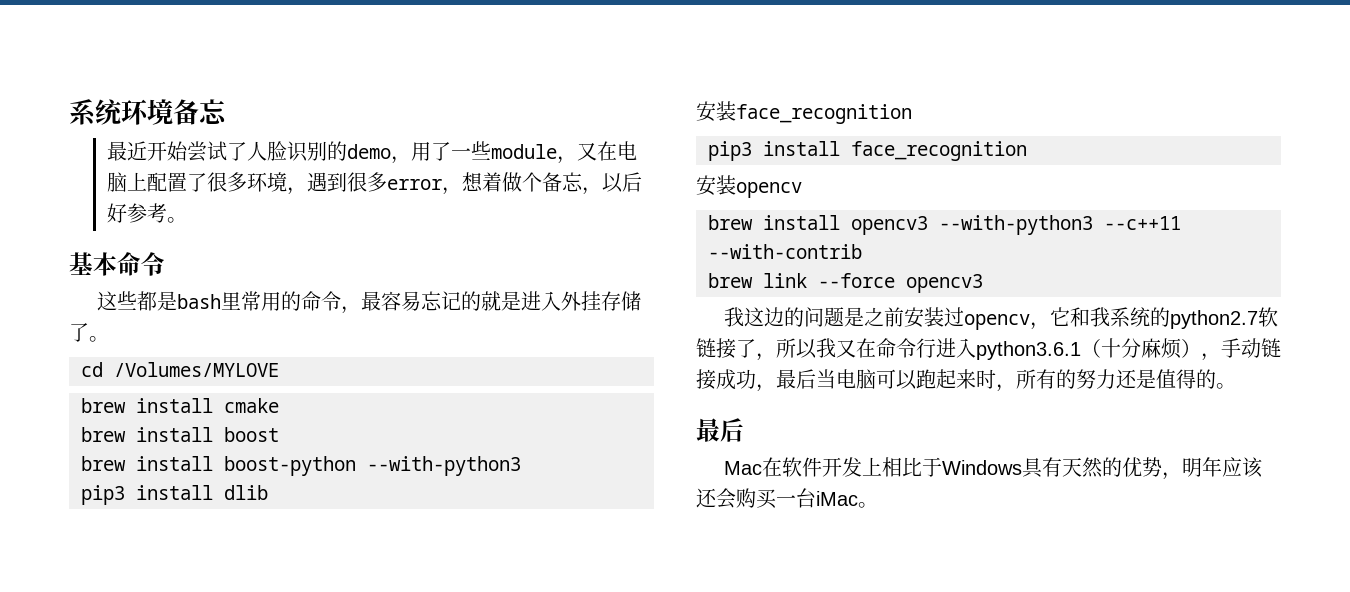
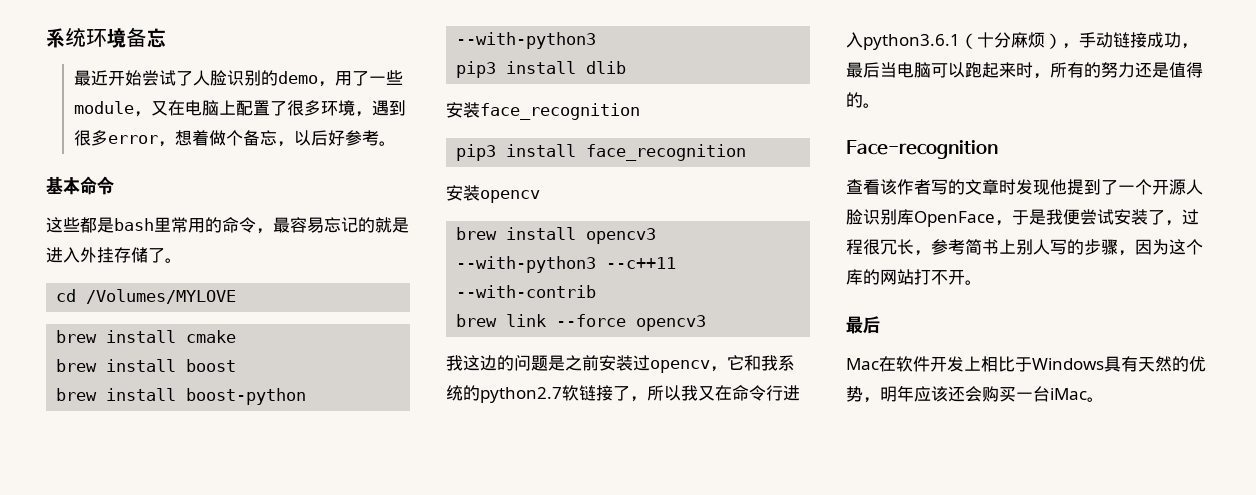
(1236, 386) none -> [846,140,998,159] [846,179,1203,195] [846,209,1199,227] [846,239,1203,256] [846,269,982,285] // Face-recognition // 查看该作者写的文章时发现他提到了一个开源人脸识别库OpenFace，于是我便尝试安装了，过程很冗长，参考简书上别人写的步骤，因为这个库的网站打不开。

